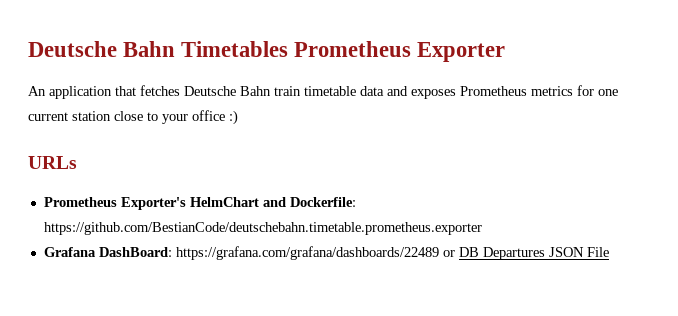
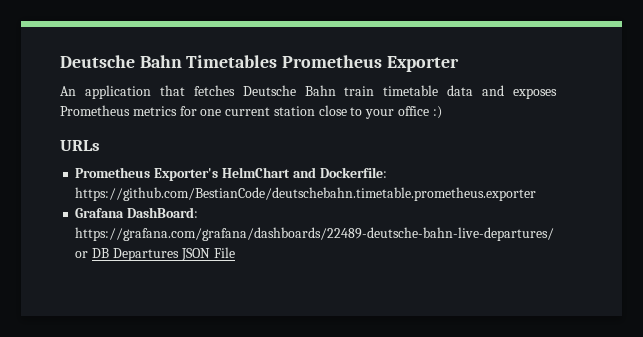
[175,246,439,260] https://grafana.com/grafana/dashboards/22489 -> [75,227,555,241] https://grafana.com/grafana/dashboards/22489-deutsche-bahn-live-departures/

